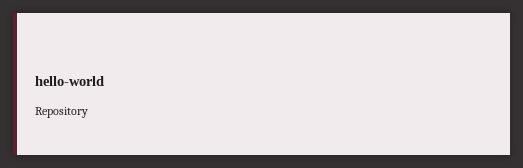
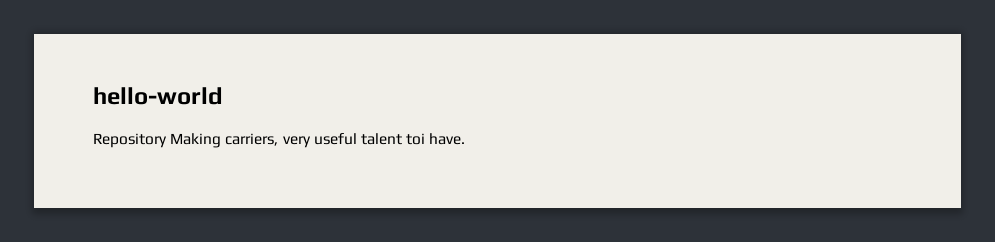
(88, 112) none -> [170,133,466,148] Making carriers, very useful talent toi have.

